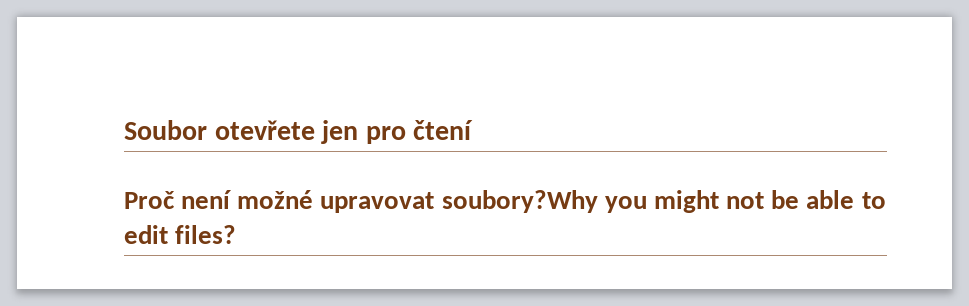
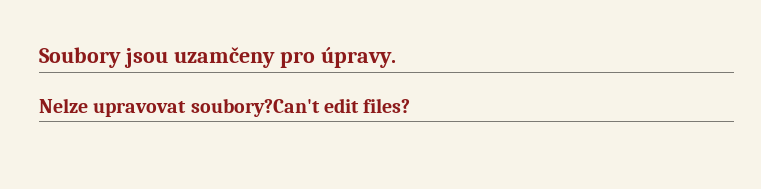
[124,120,474,144] [124,190,886,213] Soubor otevřete jen pro čtení // Proč není možné upravovat soubory?Why you might not be able to -> [39,47,396,68] [39,98,320,117] Soubory jsou uzamčeny pro úpravy. // Nelze upravovat soubory?Can't

